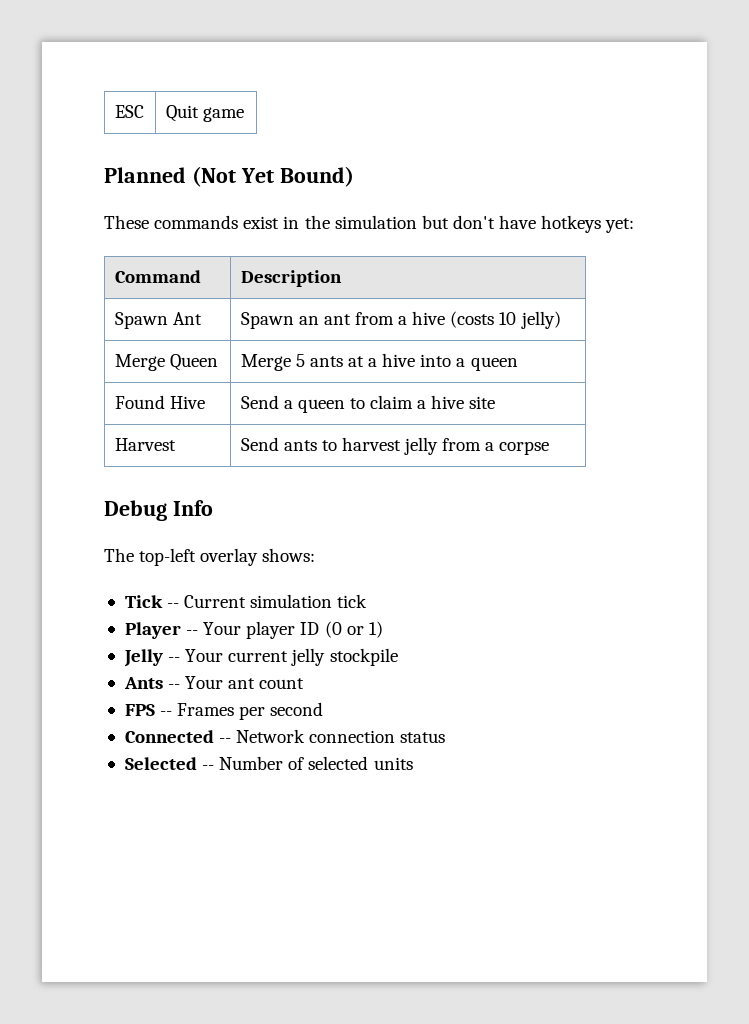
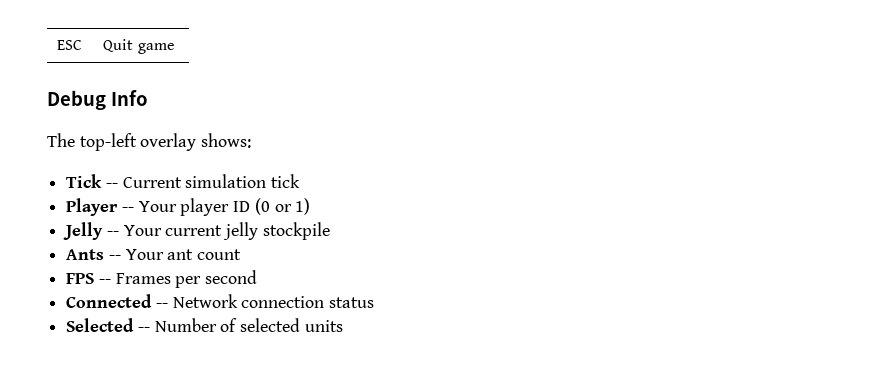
[104,166,354,187] [104,215,635,233] [114,270,201,283] [240,270,342,287] [114,312,202,329] [240,311,561,329] [114,354,218,371] [240,353,518,371] [114,395,205,409] [240,395,496,413] [114,438,176,451] [240,437,550,455] // Planned (Not Yet Bound) // These commands exist in the simulation but don't have hotkeys yet: // Command | Description // Spawn Ant | Spawn an ant from a hive (costs 10 jelly) // Merge Queen | Merge 5 ants at a hive into a queen // Found Hive | Send a queen to claim a hive site // Harvest | Send ants to harvest jelly from a corpse -> (175, 48) none

